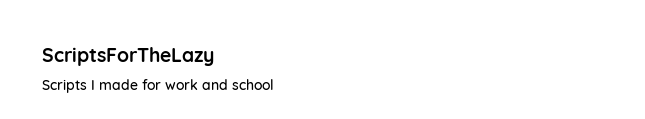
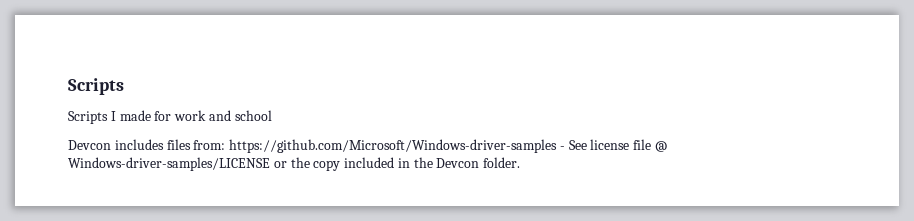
[42,47,214,66] ScriptsForTheLazy -> [68,78,124,95] Scripts
(274, 84) none -> [68,139,668,153] [68,157,521,171] // Devcon includes files from: https://github.com/Microsoft/Windows-driver-samples - See license file @ Windows-driver-samples/LICENSE or the copy included in the Devcon folder.

